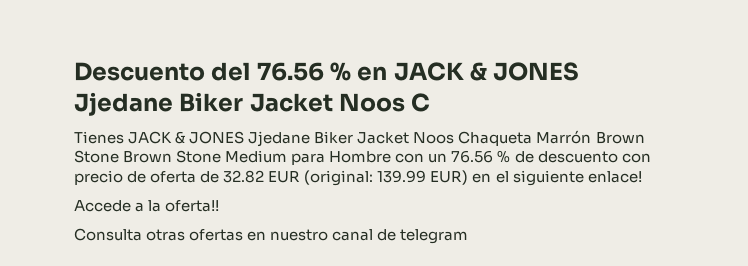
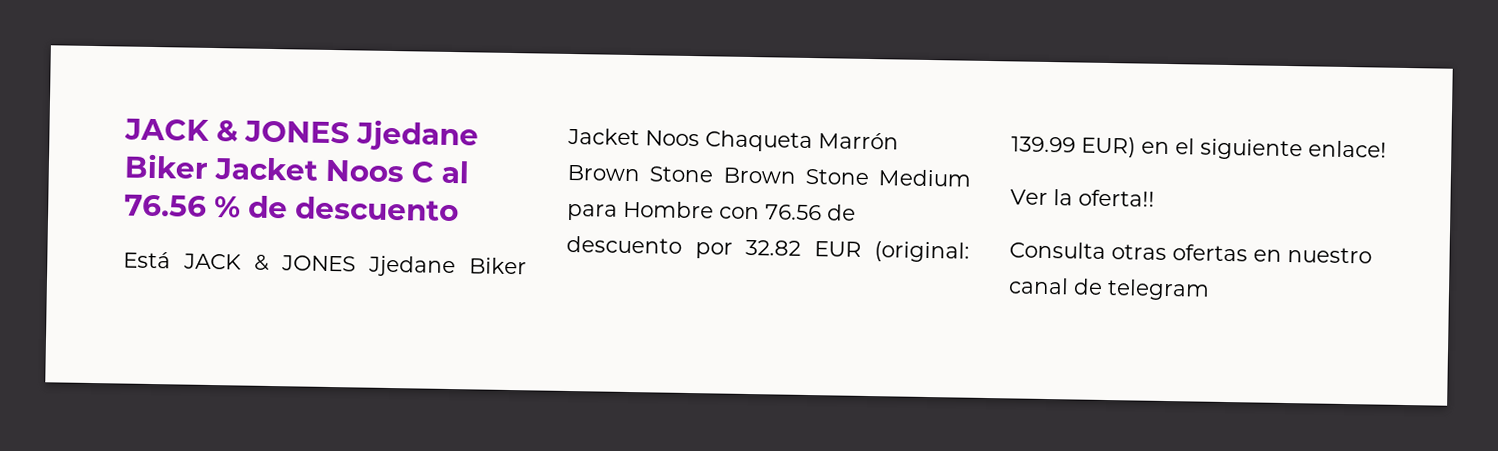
[74,62,388,81] Descuento del 76.56 % en -> (124, 129) none
[74,131,124,144] // Tienes -> [441,160,470,184] [124,194,459,222] [123,251,171,269] al 76.56 % de descuento // Está
[428,150,651,163] [74,170,220,185] un 76.56 % de descuento con precio de oferta de -> [765,204,856,221] [566,235,733,259] 76.56 de descuento por
[74,200,145,212] Accede a -> [1010,189,1048,205] Ver

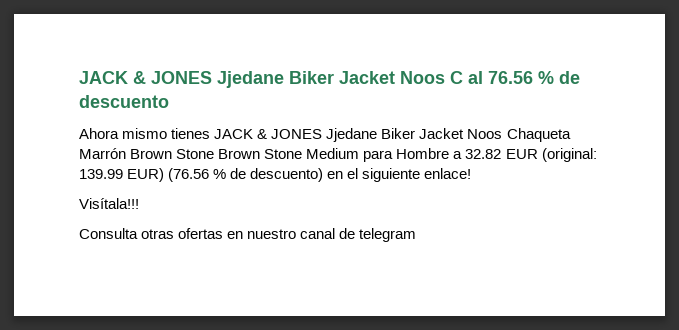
[123,251,171,269] Está -> [79,128,211,139] Ahora mismo tienes
[719,204,856,221] [566,235,733,259] con 76.56 de descuento por -> [453,151,463,159] a
(1136, 147) none -> [168,168,324,182] (76.56 % de descuento)
[1010,189,1155,207] Ver la oferta!! -> [79,198,139,209] Visítala!!!

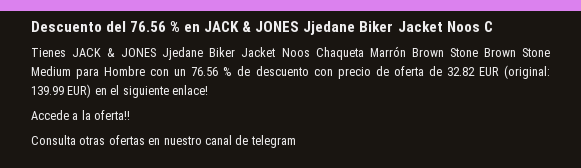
(79, 77) none -> [31,21,201,32] Descuento del 76.56 % en
[468,71,580,84] [79,95,169,108] [79,128,211,139] al 76.56 % de descuento // Ahora mismo tienes -> [31,48,66,57] // Tienes
[453,151,463,159] a -> [150,66,442,79] con un 76.56 % de descuento con precio de oferta de
[168,168,324,182] (76.56 % de descuento) -> (92, 91) none
[79,198,139,209] Visítala!!! -> [31,110,131,120] Accede a la oferta!!

